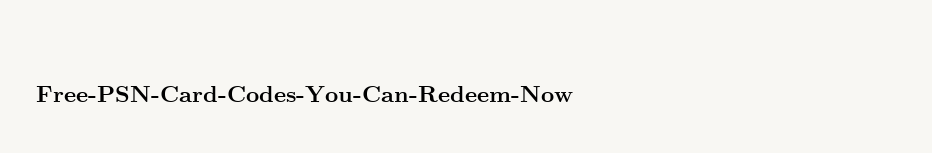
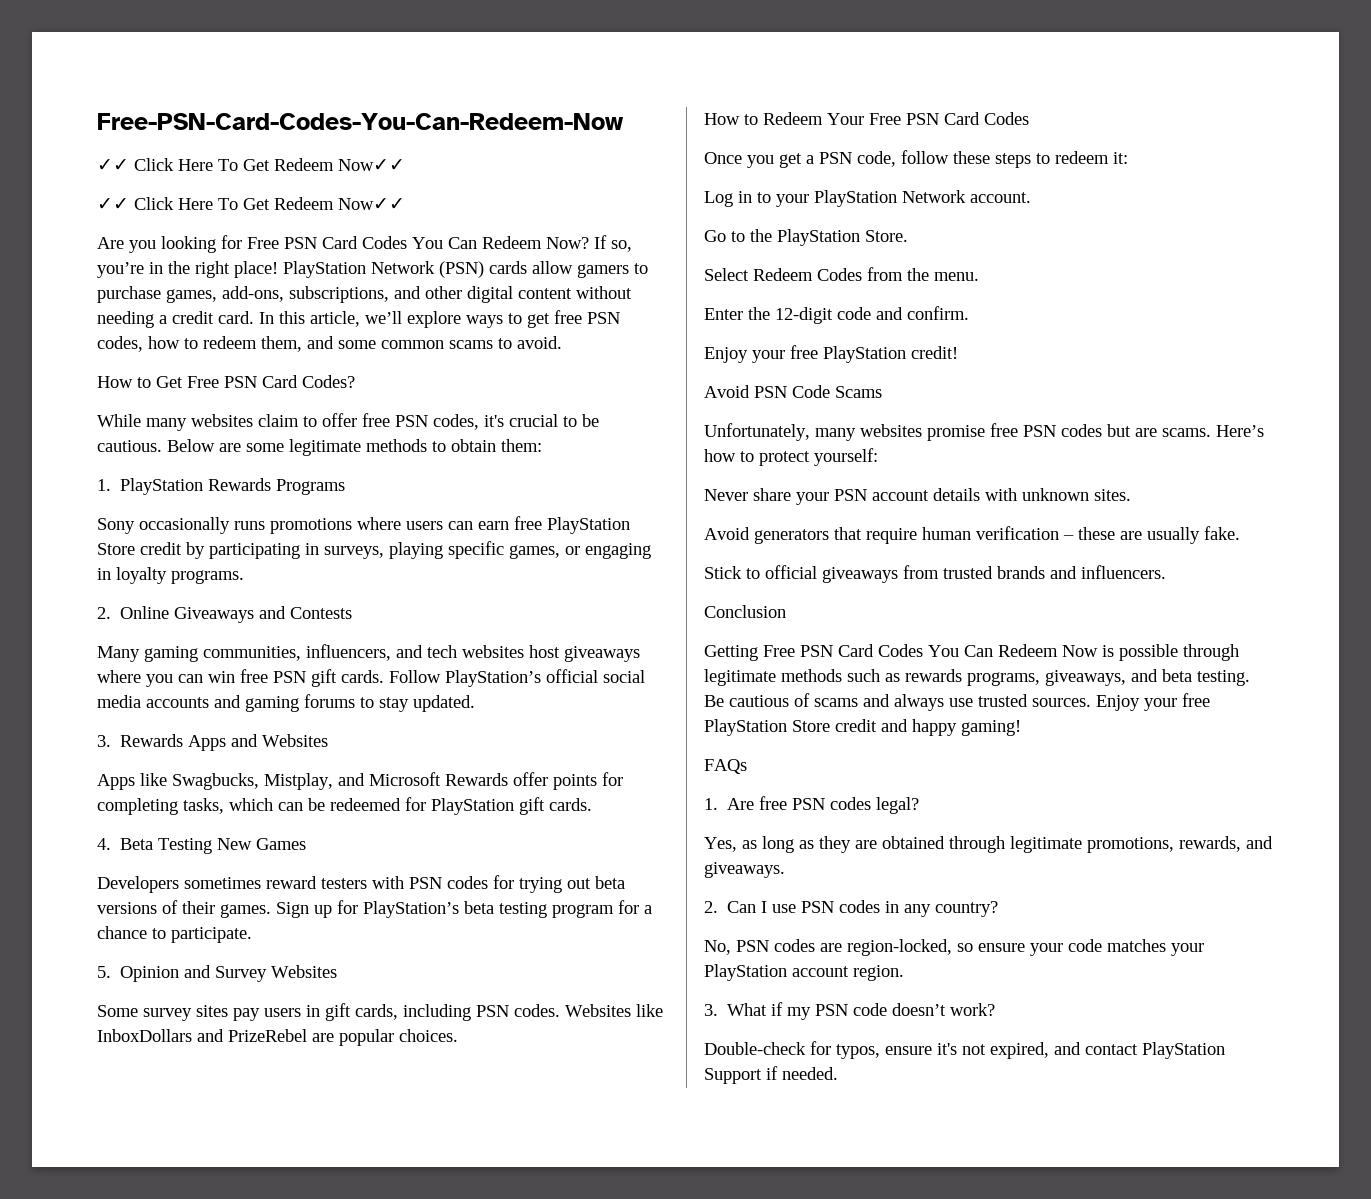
(573, 94) none -> [97,158,405,171] [97,197,405,210] [97,235,632,253] [97,261,648,278] [97,286,632,303] [97,310,620,328] [97,336,562,352] [97,375,355,388] [97,413,599,431] [97,439,542,456] [97,478,346,495] [97,516,630,534] [97,541,651,559] [97,567,244,584] [97,606,353,623] [97,644,640,662] [97,669,645,687] [97,694,475,712] [97,734,329,751] [97,772,623,790] [97,797,592,815] [97,838,307,854] [97,875,625,893] [97,900,652,918] [97,926,252,943] [97,965,338,982] [97,1003,663,1021] [97,1029,458,1046] [704,112,1029,125] [704,150,1128,168] [704,190,1031,207] [704,229,908,246] [704,267,979,281] [704,306,969,324] [704,345,958,363] [704,385,882,398] [704,423,1264,441] [704,448,878,466] [704,488,1131,505] [704,526,1240,544] [704,565,1166,583] [704,605,786,618] [704,644,1239,661] [704,669,1250,686] [704,693,1210,711] [704,719,1021,736] [704,759,747,774] [704,796,920,814] [704,836,1273,853] [704,862,785,878] [704,900,999,917] [704,939,1204,956] [704,964,904,981] [704,1002,996,1020] [704,1041,1225,1059] [704,1066,838,1084] // ✓✓ Click Here To Get Redeem Now✓✓ // ✓✓ Click Here To Get Redeem Now✓✓ // Are you looking for Free PSN Card Codes You Can Redeem Now? If so, you’re in the right place! PlayStation Network (PSN) cards allow gamers to purchase games, add-ons, subscriptions, and other digital content without needing a credit card. In this article, we’ll explore ways to get free PSN codes, how to redeem them, and some common scams to avoid. // How to Get Free PSN Card Codes? // While many websites claim to offer free PSN codes, it's crucial to be cautious. Below are some legitimate methods to obtain them: // 1. PlayStation Rewards Programs // Sony occasionally runs promotions where users can earn free PlayStation Store credit by participating in surveys, playing specific games, or engaging in loyalty programs. // 2. Online Giveaways and Contests // Many gaming communities, influencers, and tech websites host giveaways where you can win free PSN gift cards. Follow PlayStation’s official social media accounts and gaming forums to stay updated. // 3. Rewards Apps and Websites // Apps like Swagbucks, Mistplay, and Microsoft Rewards offer points for completing tasks, which can be redeemed for PlayStation gift cards. // 4. Beta Testing New Games // Developers sometimes reward testers with PSN codes for trying out beta versions of their games. Sign up for PlayStation’s beta testing program for a chance to participate. // 5. Opinion and Survey Websites // Some survey sites pay users in gift cards, including PSN codes. Websites like InboxDollars and PrizeRebel are popular choices. // How to Redeem Your Free PSN Card Codes // Once you get a PSN code, follow these steps to redeem it: // Log in to your PlayStation Network account. // Go to the PlayStation Store. // Select Redeem Codes from the menu. // Enter the 12-digit code and confirm. // Enjoy your free PlayStation credit! // Avoid PSN Code Scams // Unfortunately, many websites promise free PSN codes but are scams. Here’s how to protect yourself: // Never share your PSN account details with unknown sites. // Avoid generators that require human verification – these are usually fake. // Stick to official giveaways from trusted brands and influencers. // Conclusion // Getting Free PSN Card Codes You Can Redeem Now is possible through legitimate methods such as rewards programs, giveaways, and beta testing. Be cautious of scams and always use trusted sources. Enjoy your free PlayStation Store credit and happy gaming! // FAQs // 1. Are free PSN codes legal? // Yes, as long as they are obtained through legitimate promotions, rewards, and giveaways. // 2. Can I use PSN codes in any country? // No, PSN codes are region-locked, so ensure your code matches your PlayStation account region. // 3. What if my PSN code doesn’t work? // Double-check for typos, ensure it's not expired, and contact PlayStation Support if needed.

